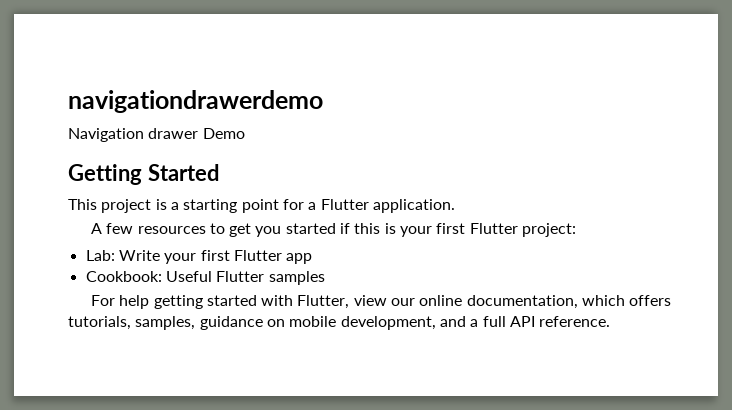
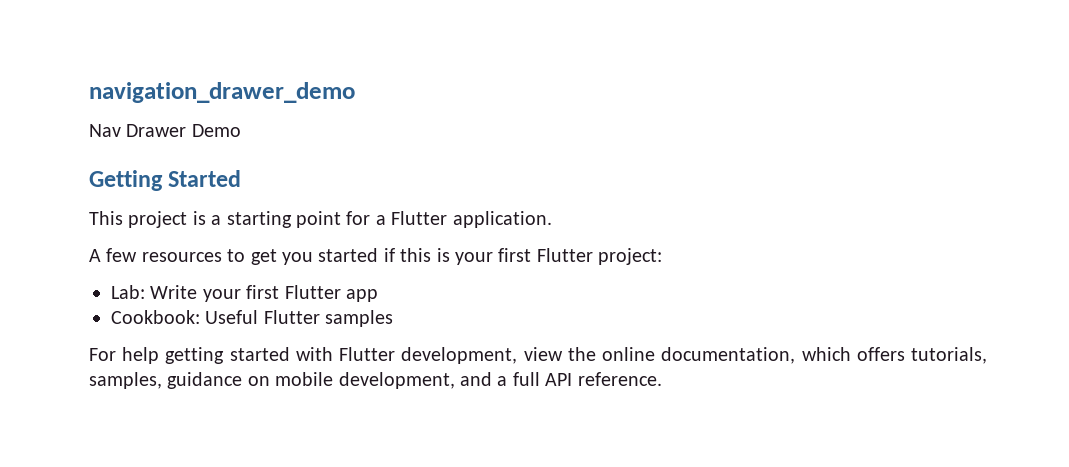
[68,90,323,113] [68,128,199,142] navigationdrawerdemo // Navigation drawer -> [89,82,355,103] [89,124,187,137] navigation_drawer_demo // Nav Drawer
[297,295,416,309] Flutter, view our -> [339,347,596,364] Flutter development, view the

